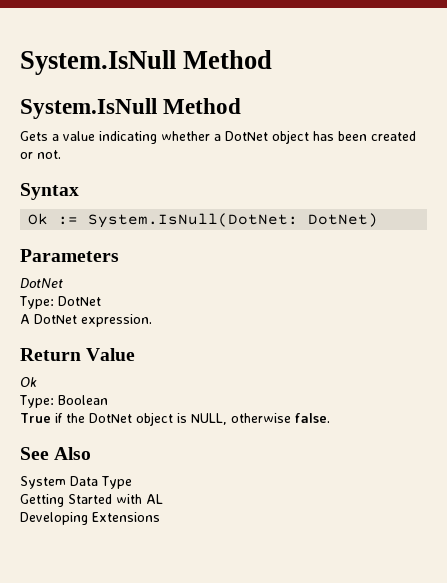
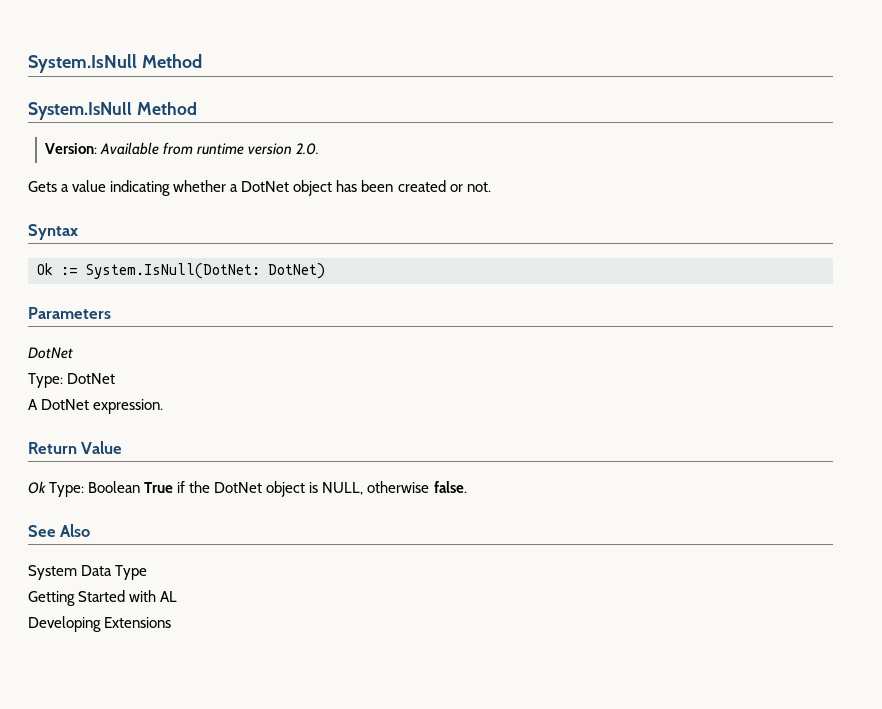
(242, 106) none -> [45,142,320,155] // Version: Available from runtime version 2.0.
(37, 382) // -> (46, 487) none
(108, 400) // -> (141, 487) none

